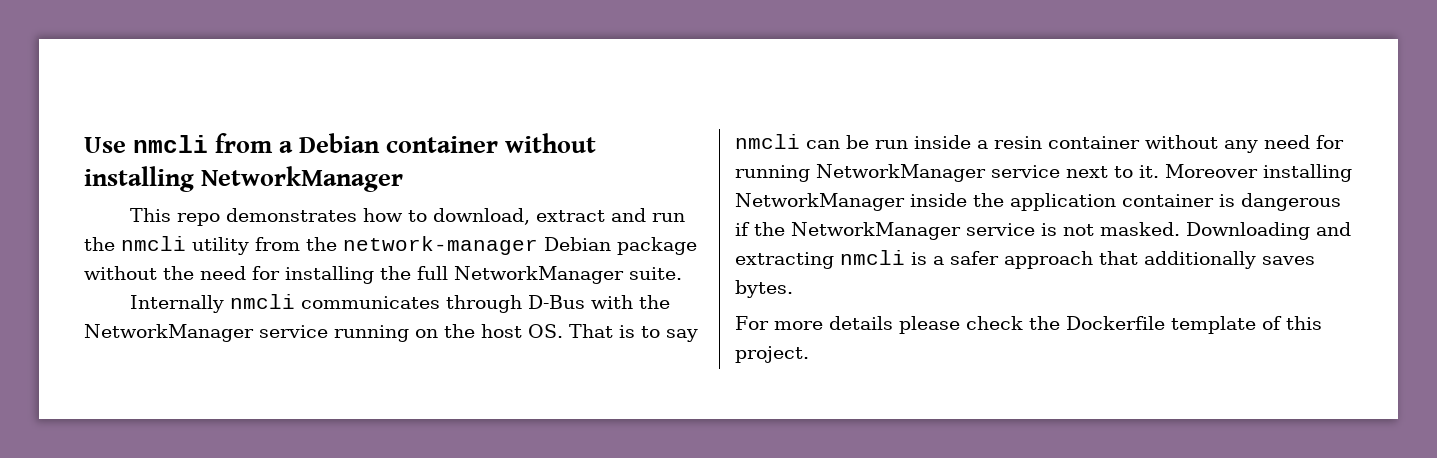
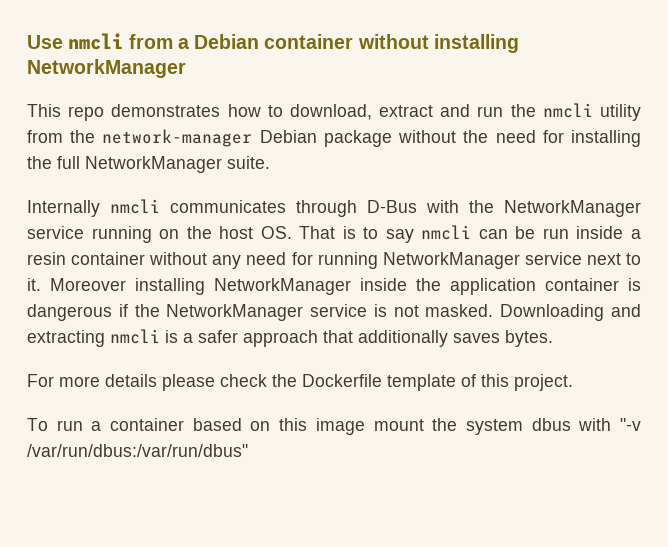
(809, 354) none -> [27,418,641,435] [27,444,248,457] // To run a container based on this image mount the system dbus with "-v /var/run/dbus:/var/run/dbus"

